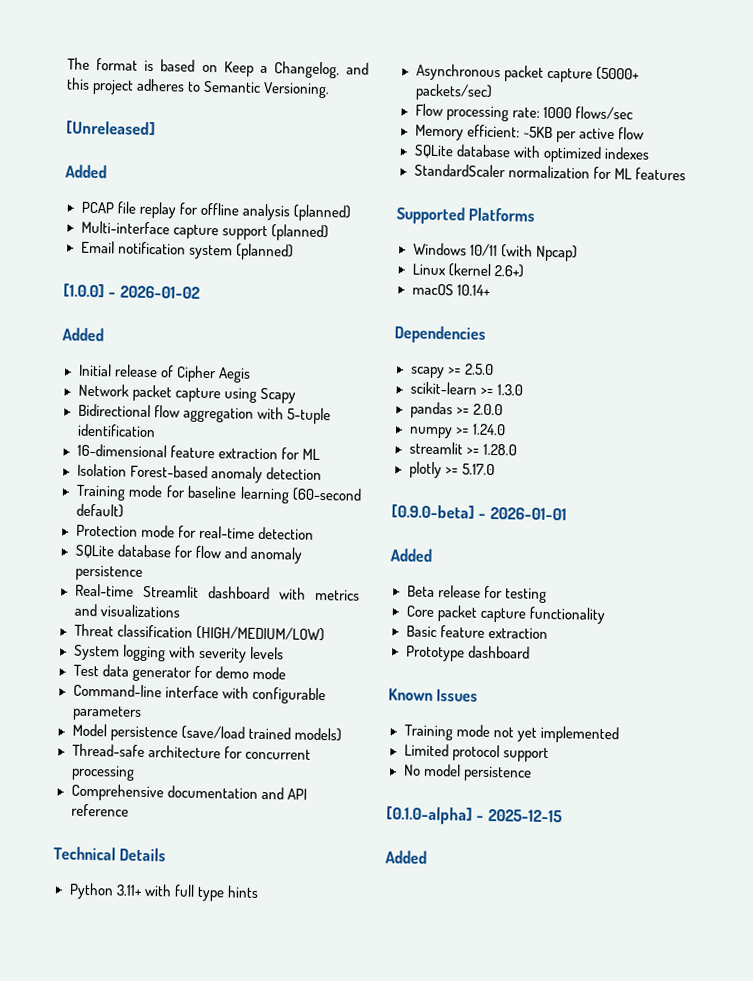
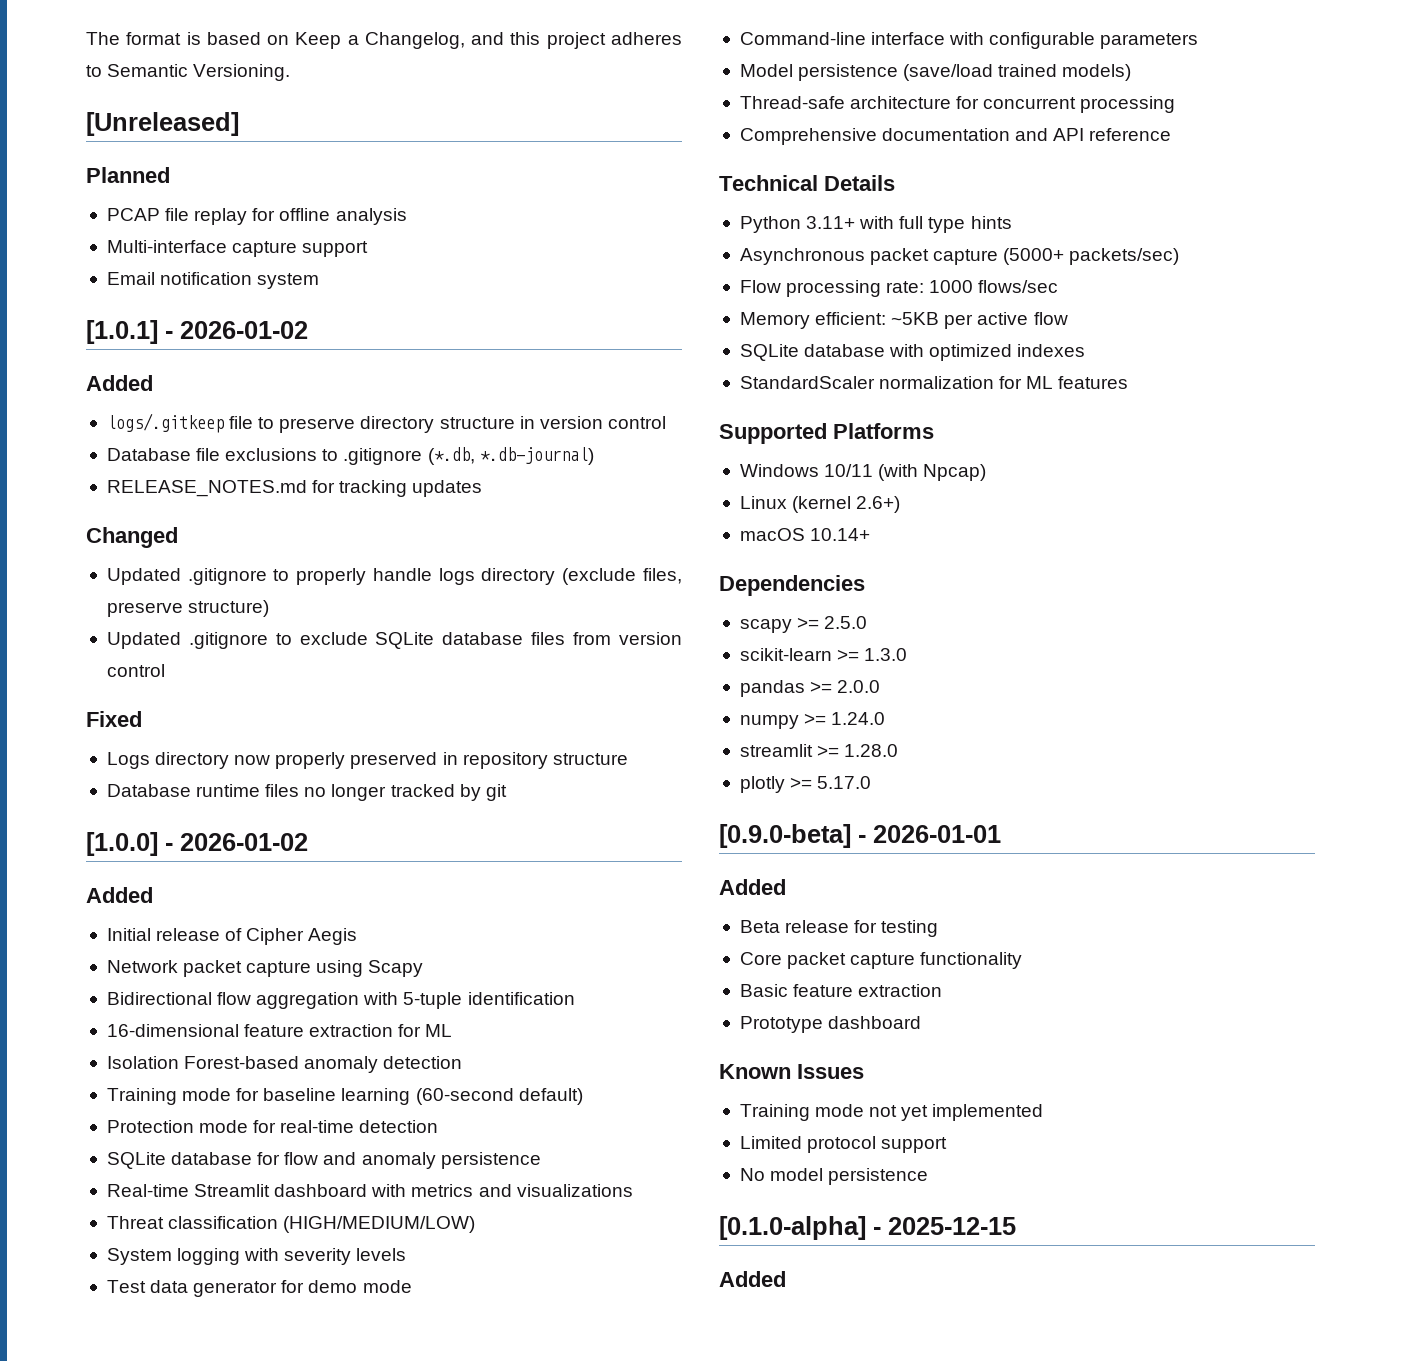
[65,164,107,179] Added -> [86,167,170,183] Planned
[292,204,351,222] (planned) -> (407, 216) none
[270,224,329,242] (planned) -> (369, 249) none
[235,243,294,261] (planned) -> [86,320,308,344] [86,375,153,391] [106,413,666,433] [106,447,594,465] [106,480,483,497] [86,527,178,548] [106,568,682,585] [106,600,270,617] [106,632,682,649] [106,664,165,677] [86,711,142,727] [106,752,628,769] [106,784,507,801] // [1.0.1] - 2026-01-02 // Added // logs/.gitkeep file to preserve directory structure in version control // Database file exclusions to .gitignore (*.db, *.db-journal) // RELEASE_NOTES.md for tracking updates // Changed // Updated .gitignore to properly handle logs directory (exclude files, preserve structure) // Updated .gitignore to exclude SQLite database files from version control // Fixed // Logs directory now properly preserved in repository structure // Database runtime files no longer tracked by git

